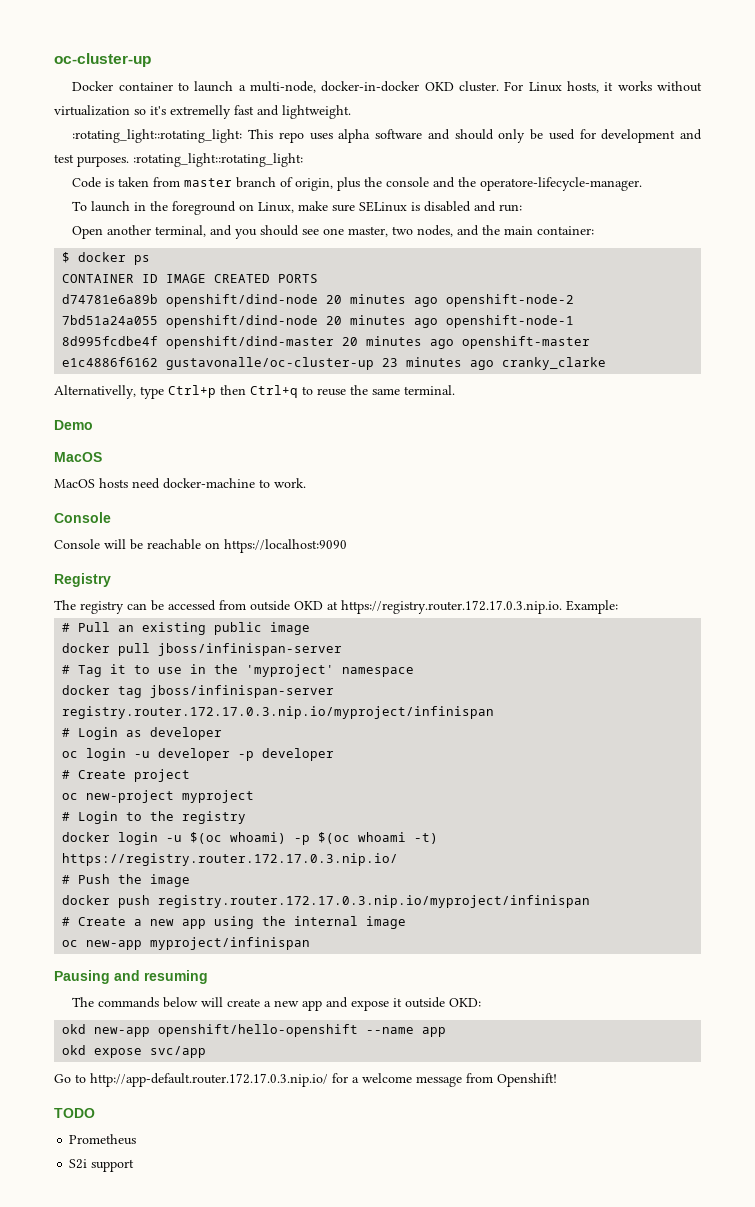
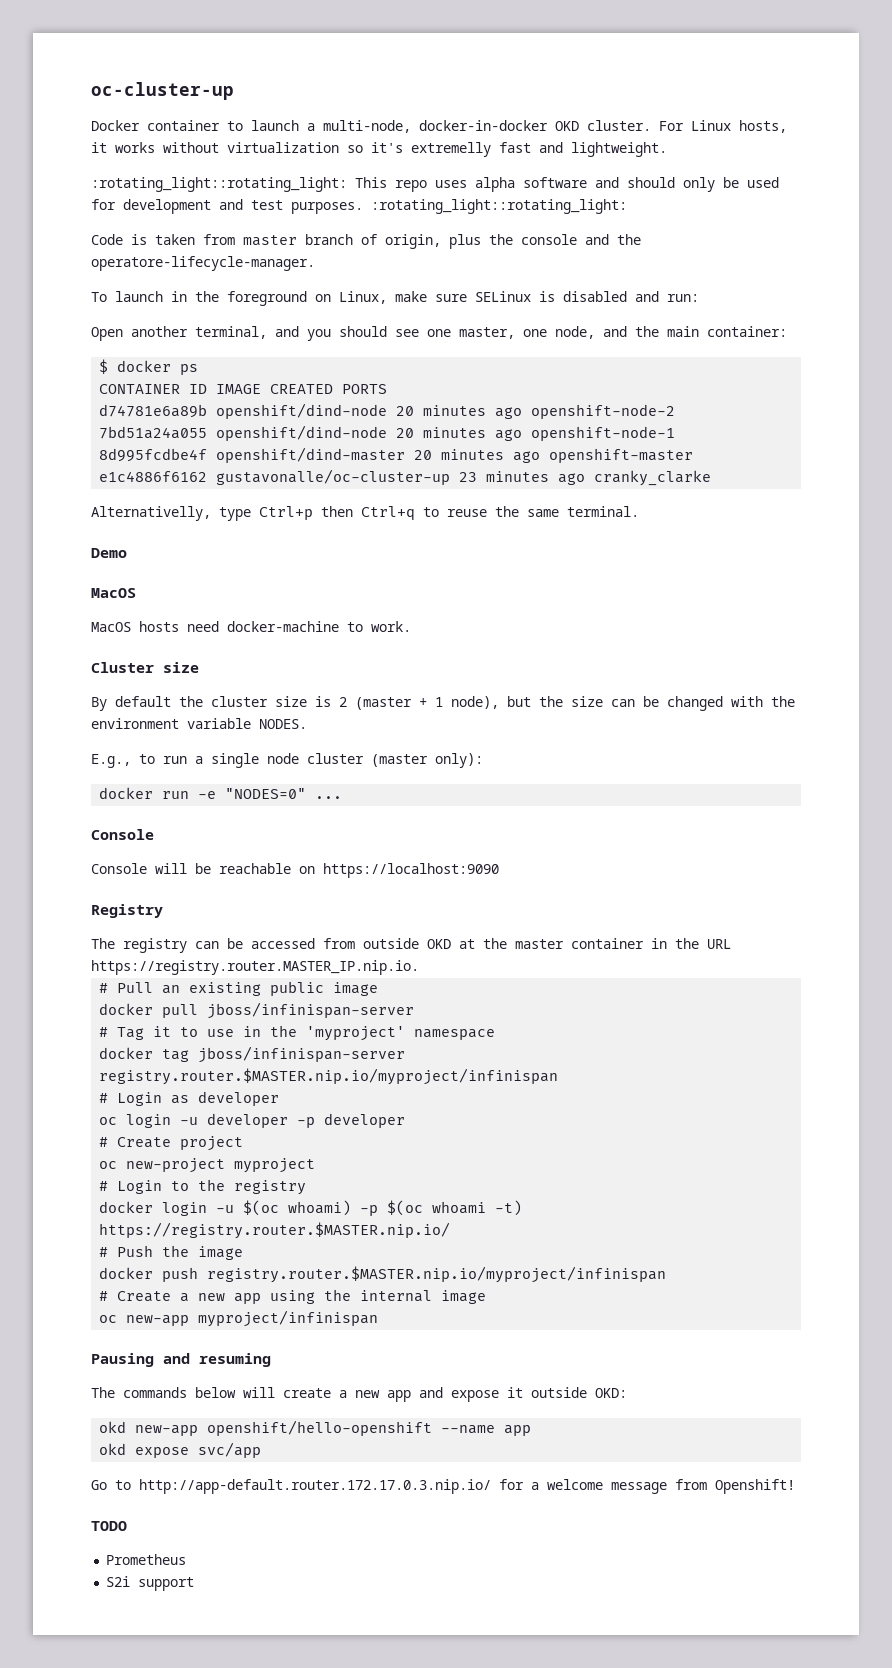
[392,225,454,237] two nodes, -> [523,326,595,339] one node,
(306, 483) none -> [91,662,199,673] [91,696,795,711] [91,718,307,729] [91,753,483,768] [99,787,343,799] // Cluster size // By default the cluster size is 2 (master + 1 node), but the size can be changed with the environment variable NODES. // E.g., to run a single node cluster (master only): // docker run -e "NODES=0" ...
[341,600,618,614] https://registry.router.172.17.0.3.nip.io. Example: -> [483,938,731,949] [91,960,419,975] the master container in the URL https://registry.router.MASTER_IP.nip.io.
[62,706,495,719] registry.router.172.17.0.3.nip.io/myproject/infinispan -> [99,1068,559,1085] registry.router.$MASTER.nip.io/myproject/infinispan
[62,853,399,866] https://registry.router.172.17.0.3.nip.io/ -> [99,1222,451,1239] https://registry.router.$MASTER.nip.io/
[158,895,591,908] registry.router.172.17.0.3.nip.io/myproject/infinispan -> [207,1266,667,1283] registry.router.$MASTER.nip.io/myproject/infinispan

